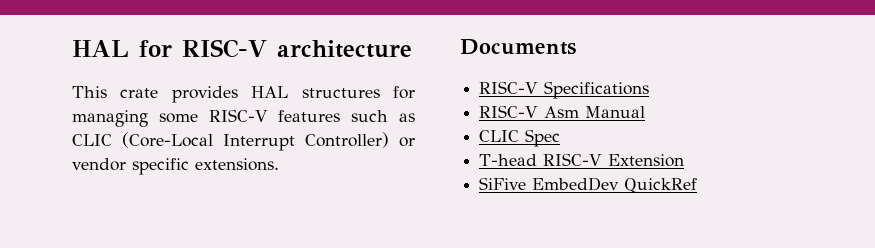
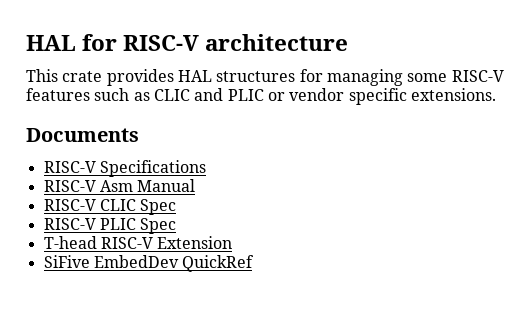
[122,132,389,151] (Core-Local Interrupt Controller) -> [194,88,264,101] and PLIC
(646, 112) none -> [43,199,96,211] RISC-V
(561, 138) none -> [43,218,177,234] // RISC-V PLIC Spec

